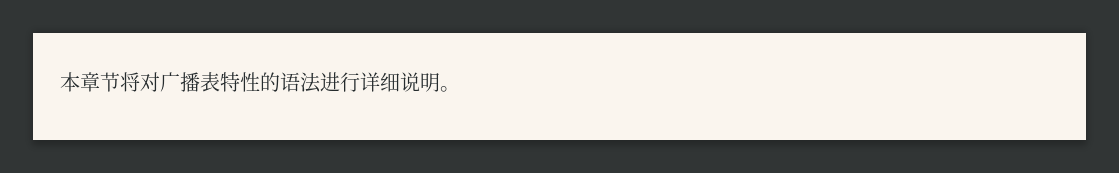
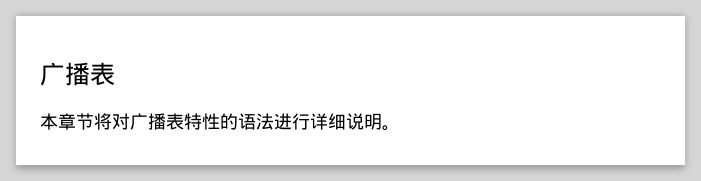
(60, 82) none -> [40,62,115,86] 广播表 //

